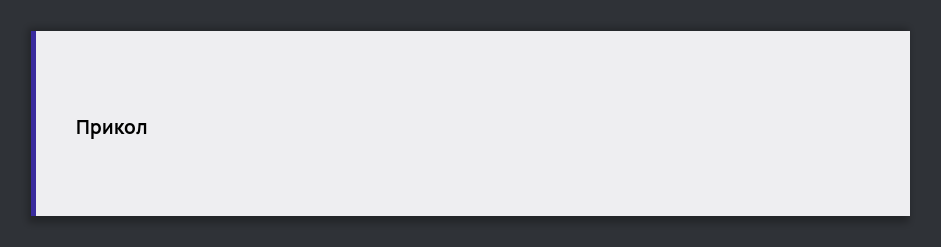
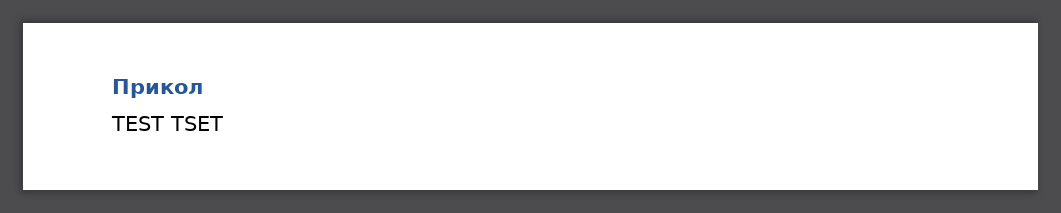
(148, 129) none -> [111,116,223,131] // TEST TSET

